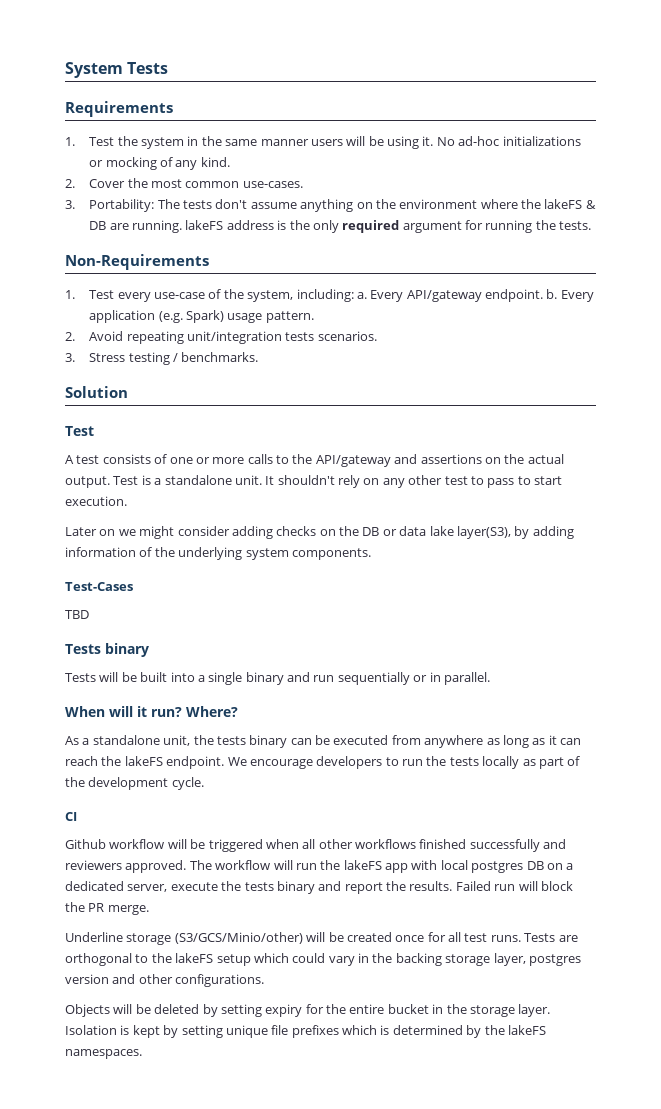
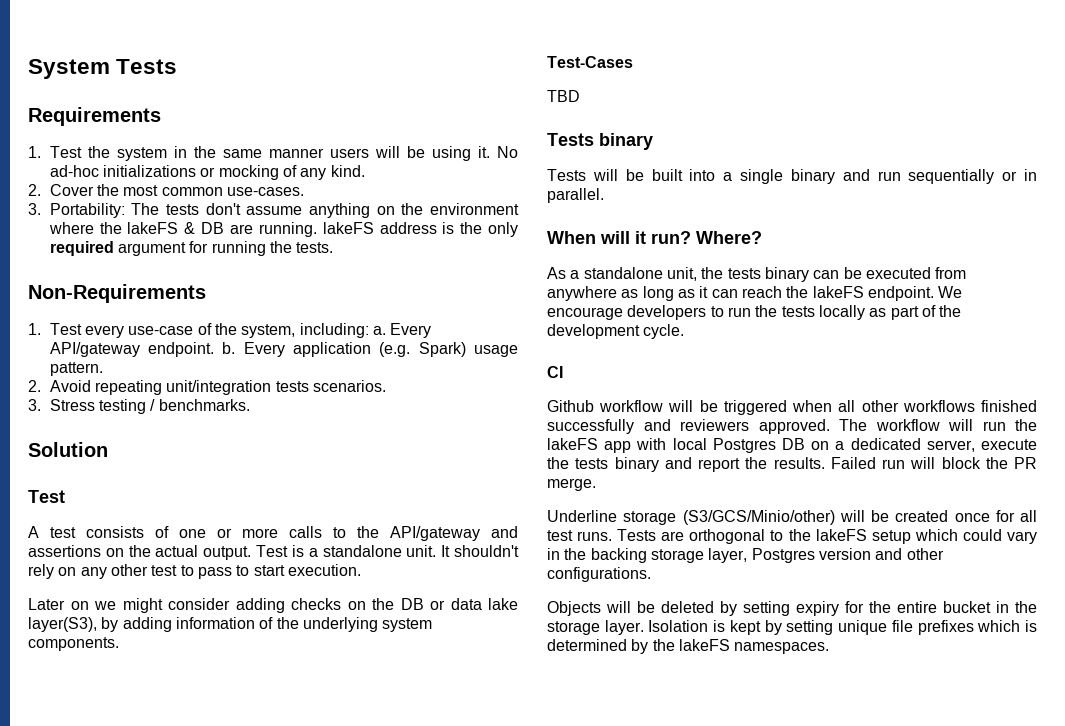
[471,861,524,873] postgres -> [712,438,776,453] Postgres
[528,954,581,966] postgres -> [751,548,815,563] Postgres

